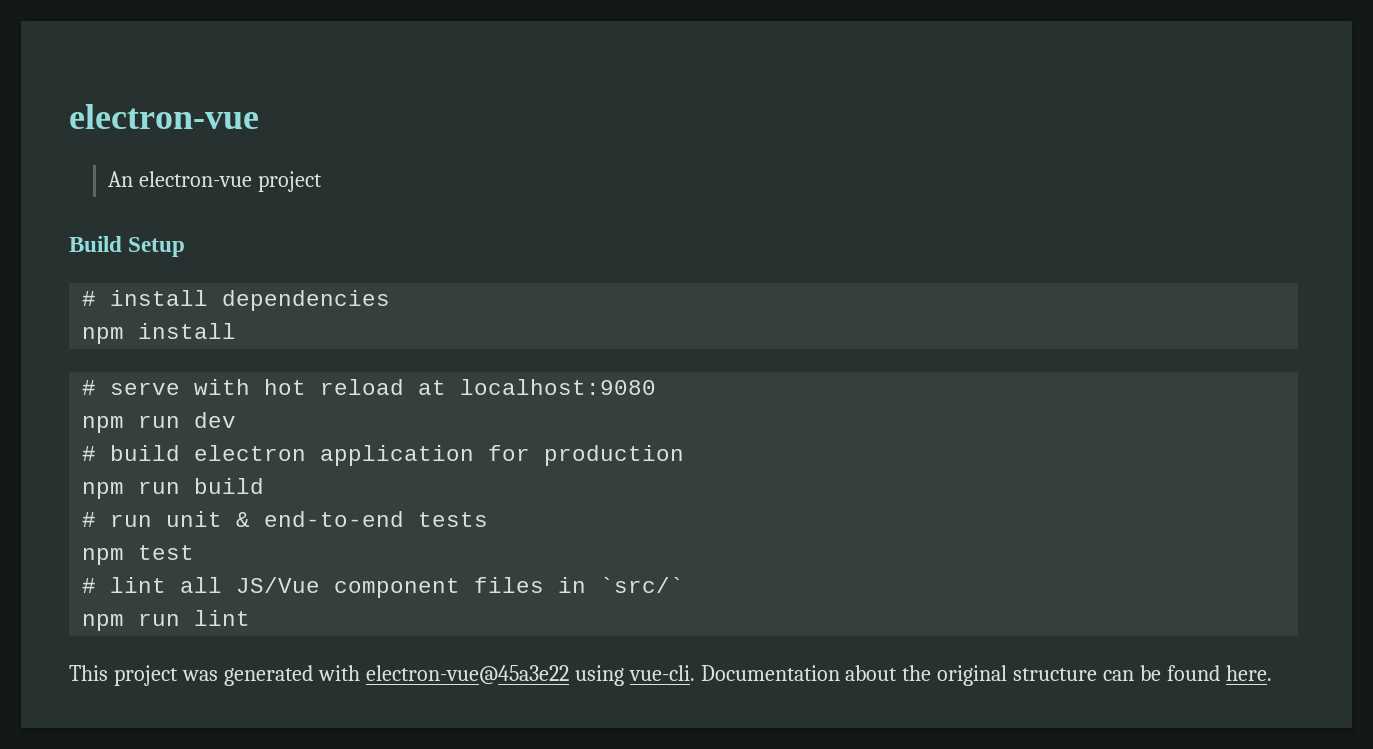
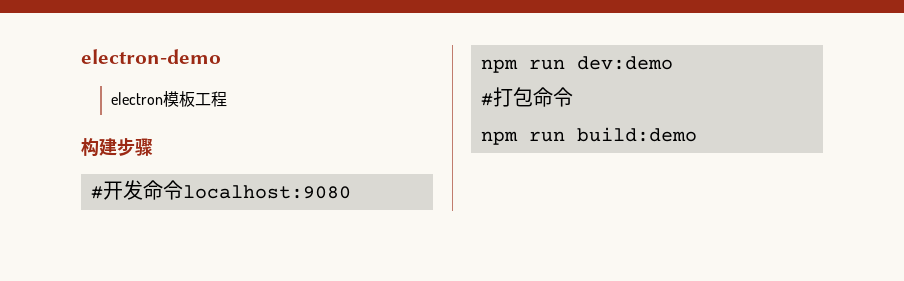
[69,104,259,129] [108,171,323,192] [69,236,186,257] [82,290,391,311] [82,323,237,344] [82,379,447,395] electron-vue // An electron-vue project // Build Setup // # install dependencies // npm install // # serve with hot reload at -> [81,49,221,64] [111,91,228,107] [81,138,153,157] [90,180,183,200] electron-demo // electron模板工程 // 构建步骤 // #开发命令
[194,412,237,428] [82,445,685,466] [82,478,265,499] [82,511,489,527] [82,545,195,565] [82,577,685,598] [82,610,251,631] [69,665,1273,686] dev // # build electron application for production // npm run build // # run unit & end-to-end tests // npm test // # lint all JS/Vue component files in `src/` // npm run lint // This project was generated with electron-vue@45a3e22 using vue-cli. Documentation about the original structure can be found here. -> [576,56,673,70] [480,87,573,107] [480,127,697,145] dev:demo // #打包命令 // npm run build:demo

